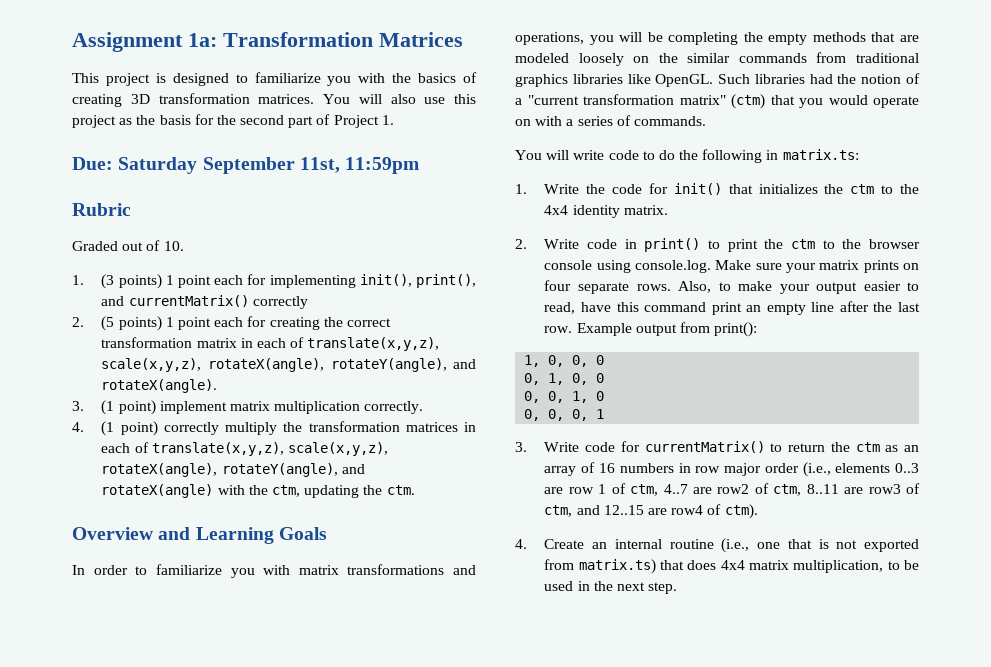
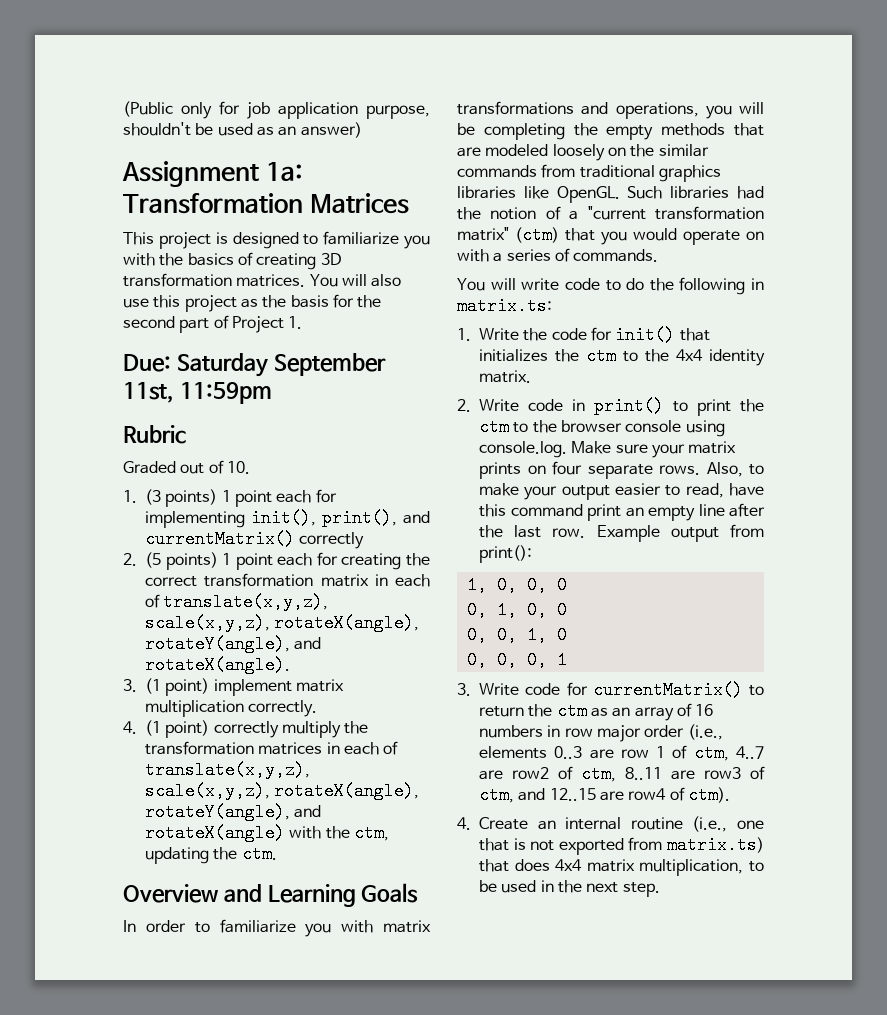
(72, 42) none -> [123,101,430,119] [123,122,362,138] (Public only for job application purpose, shouldn't be used as an answer) //

